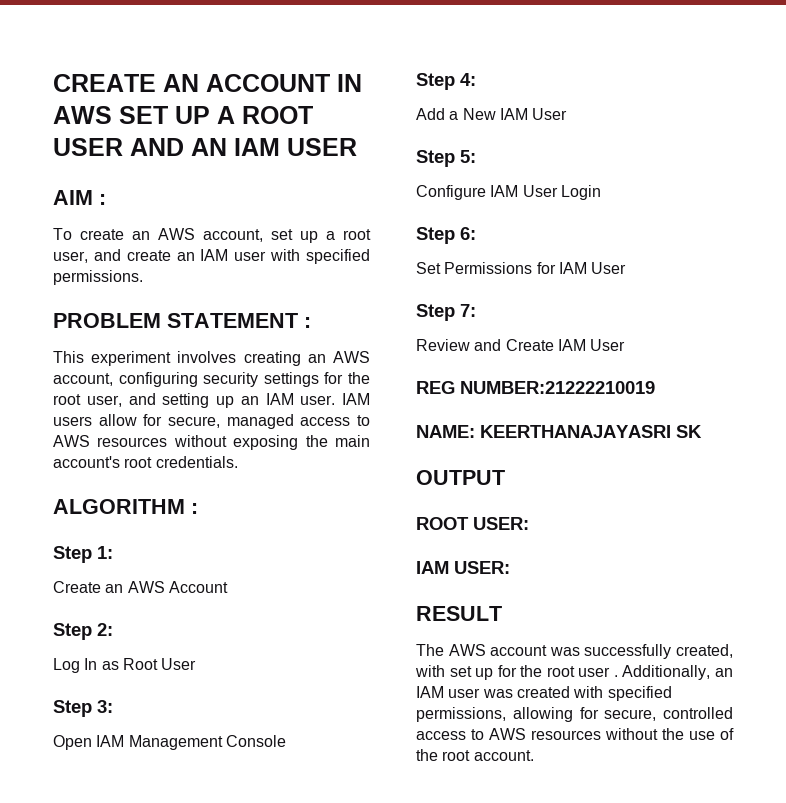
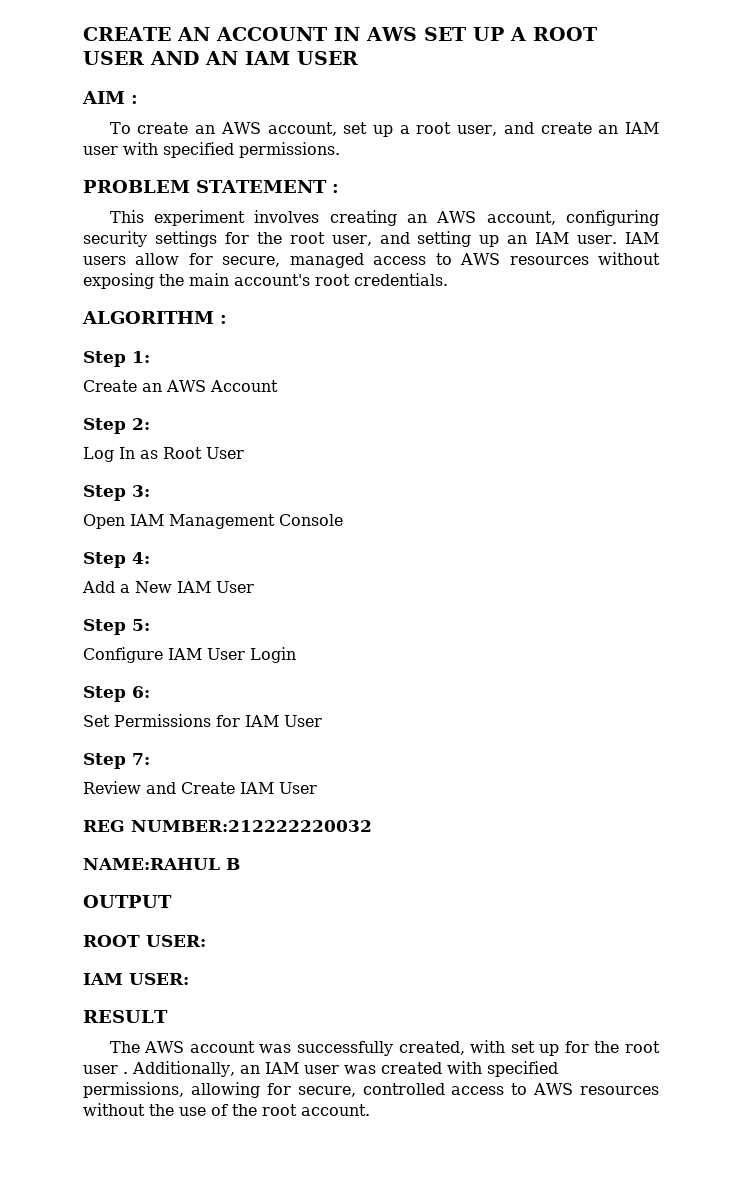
[460,381,655,394] [416,425,702,438] NUMBER:21222210019 // NAME: KEERTHANAJAYASRI SK -> [131,820,372,832] [83,858,240,870] NUMBER:212222220032 // NAME:RAHUL B

